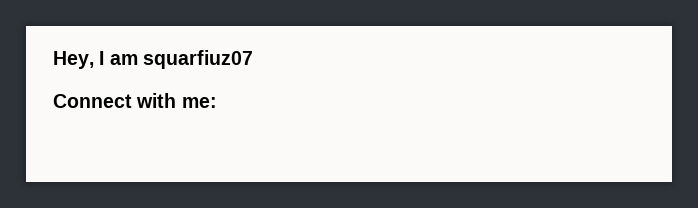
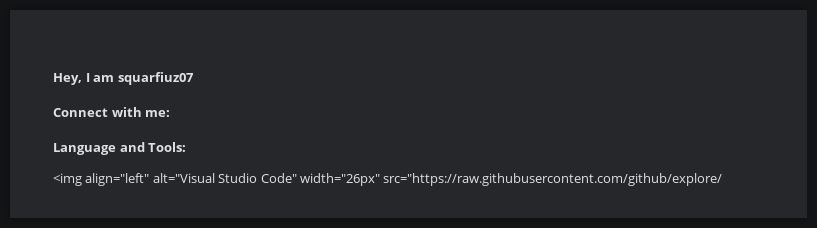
(217, 102) none -> [53,142,187,155] [53,173,723,186] // Language and Tools: // <img align="left" alt="Visual Studio Code" width="26px" src="https://raw.githubusercontent.com/github/explore/

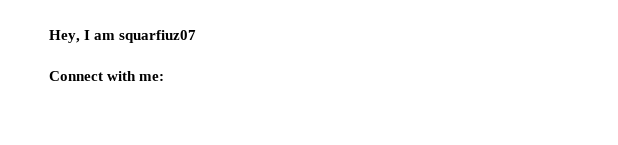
[53,142,187,155] [53,173,723,186] // Language and Tools: // <img align="left" alt="Visual Studio Code" width="26px" src="https://raw.githubusercontent.com/github/explore/ -> (165, 77) none

